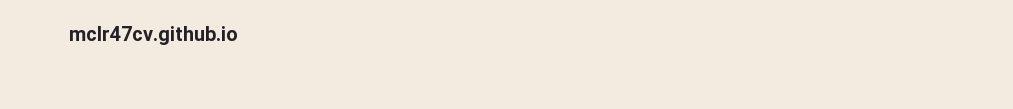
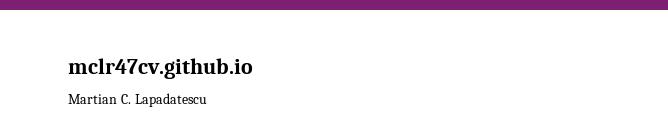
(238, 35) none -> [68,93,207,107] // Martian C. Lapadatescu

